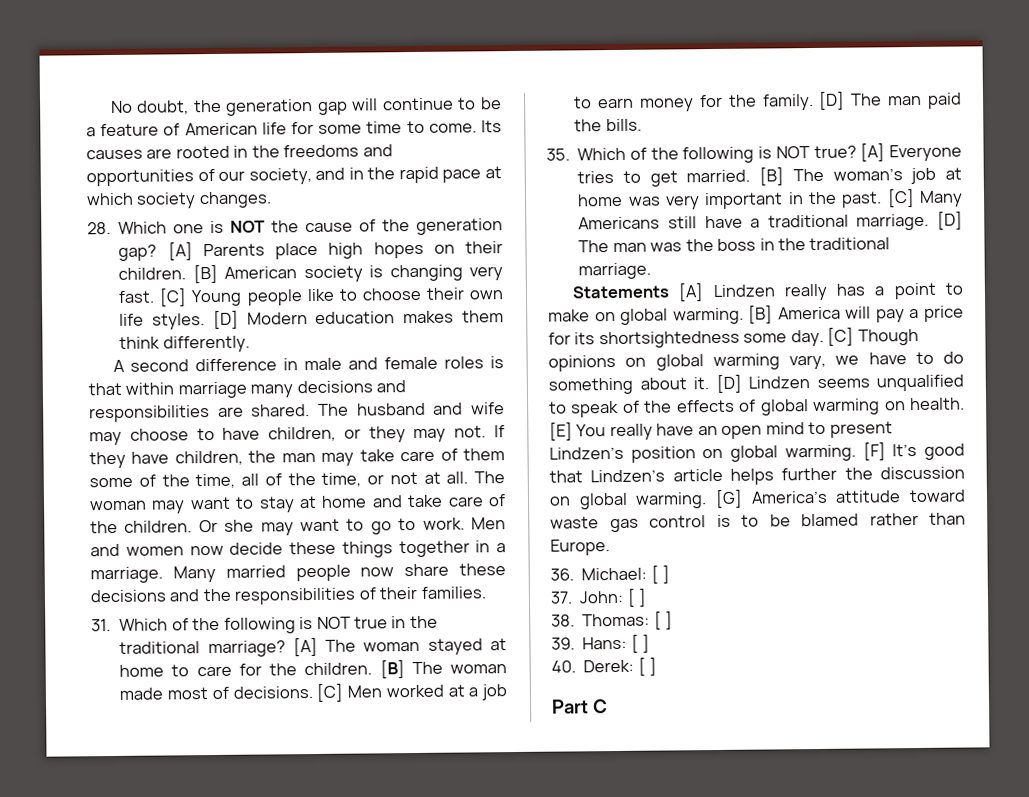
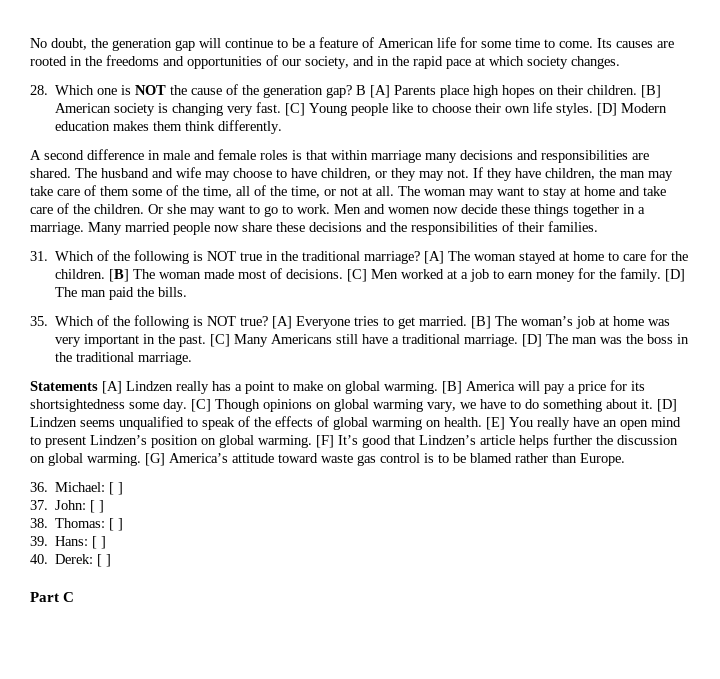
(158, 252) none -> [356,85,367,95] B

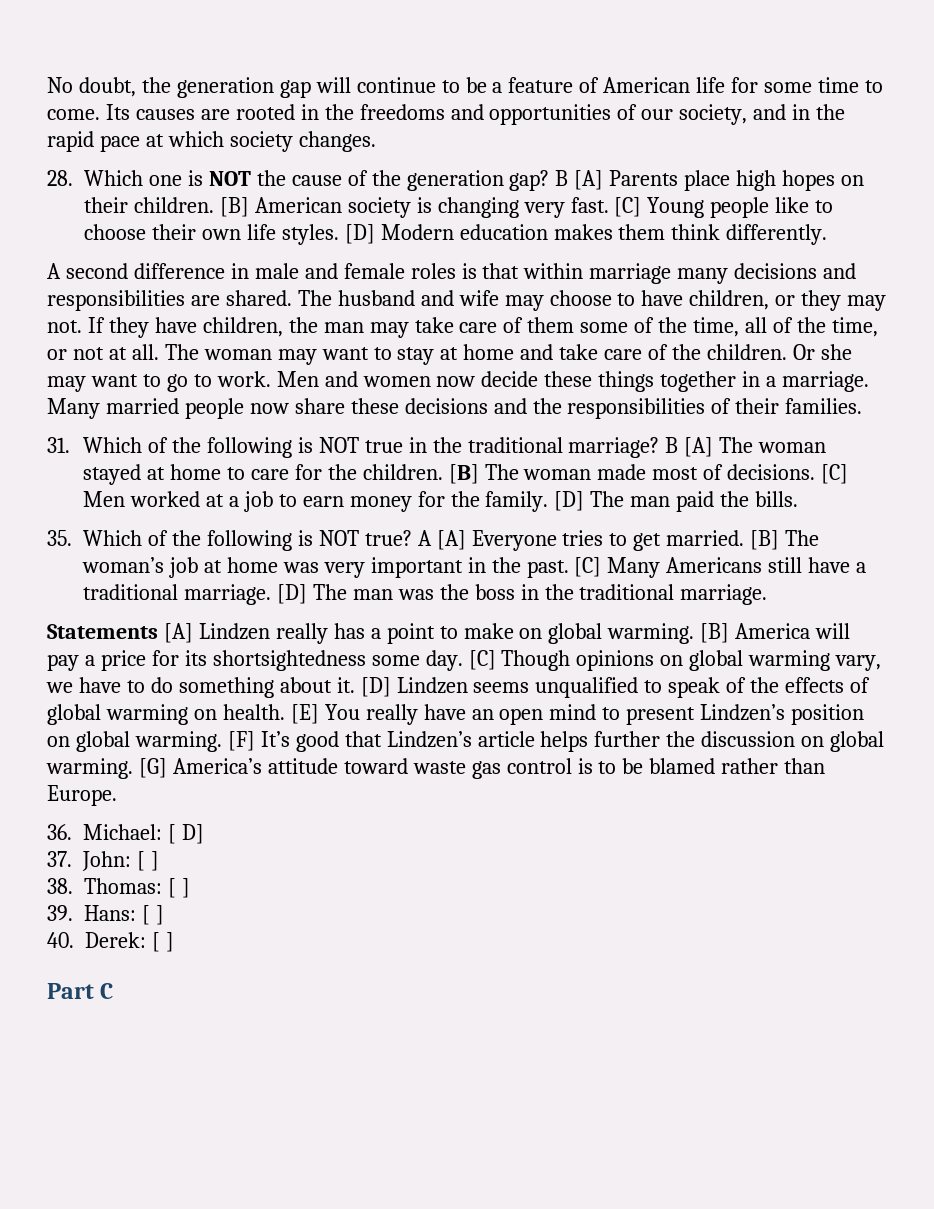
(421, 257) none -> [665,437,679,453] B
(269, 321) none -> [417,530,432,546] A
[118,482,124,495] ] -> [181,824,204,844] D]

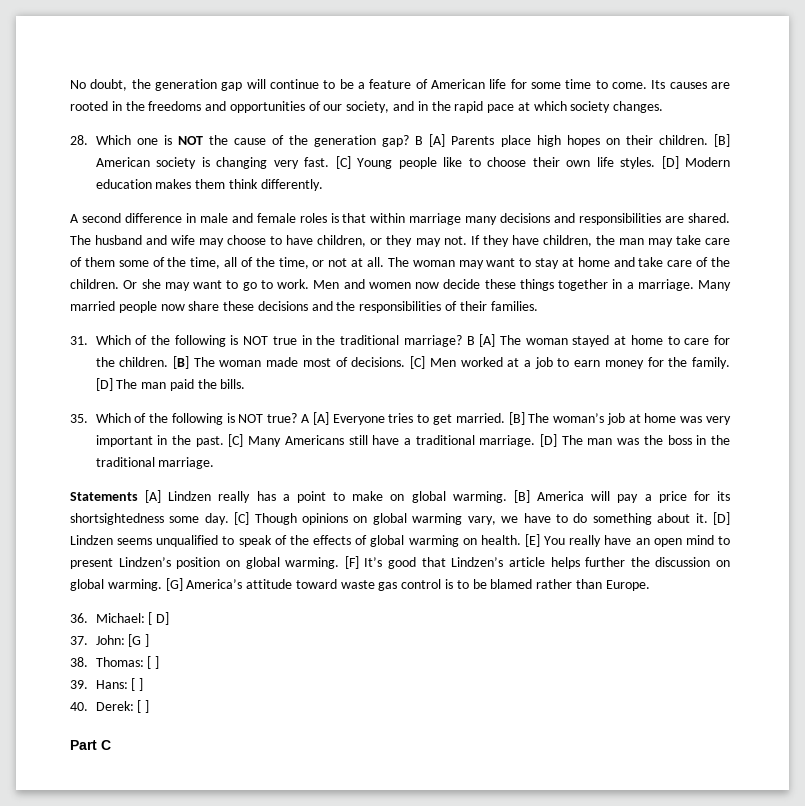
[137,851,146,871] [ -> [128,634,142,647] [G

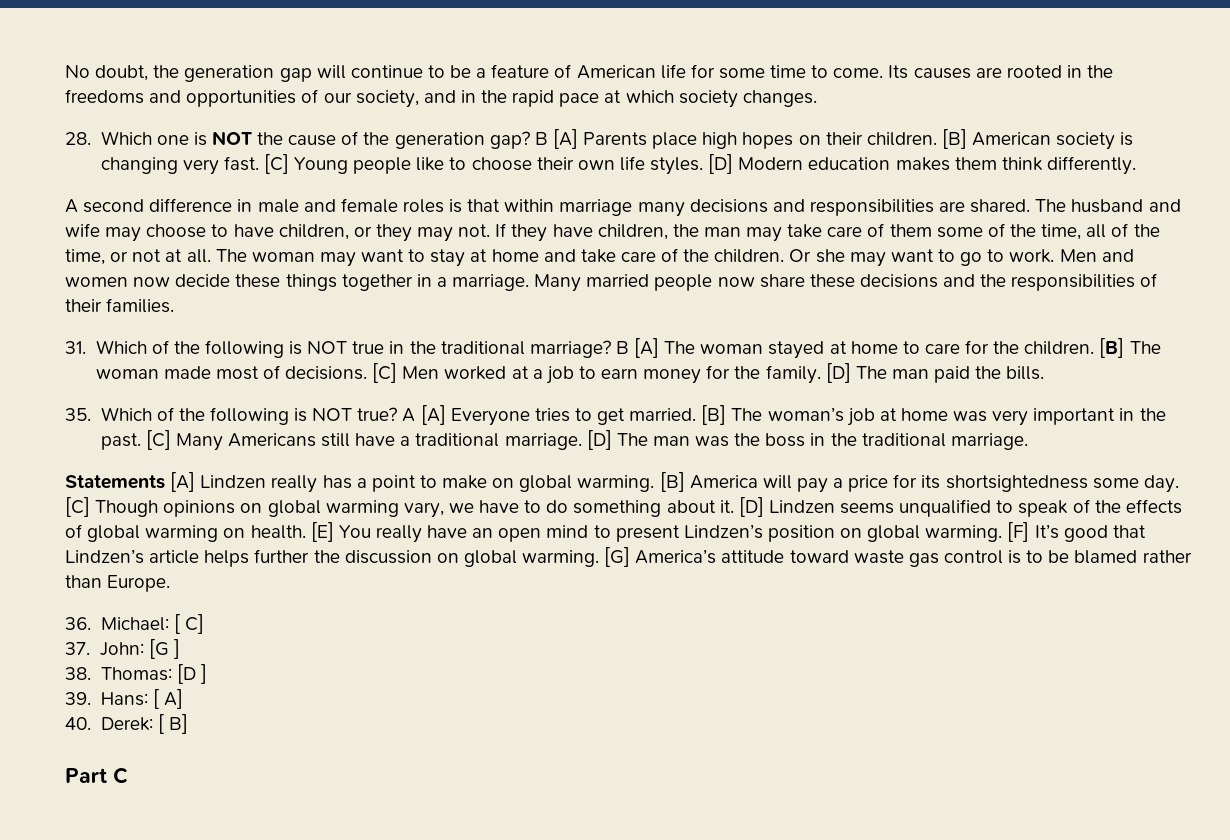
[156,612,170,625] D] -> [184,614,204,634] C]
[147,656,152,669] [ -> [176,664,196,684] [D
[139,678,144,691] ] -> [163,689,183,709] A]
[145,700,150,713] ] -> [168,714,188,734] B]

